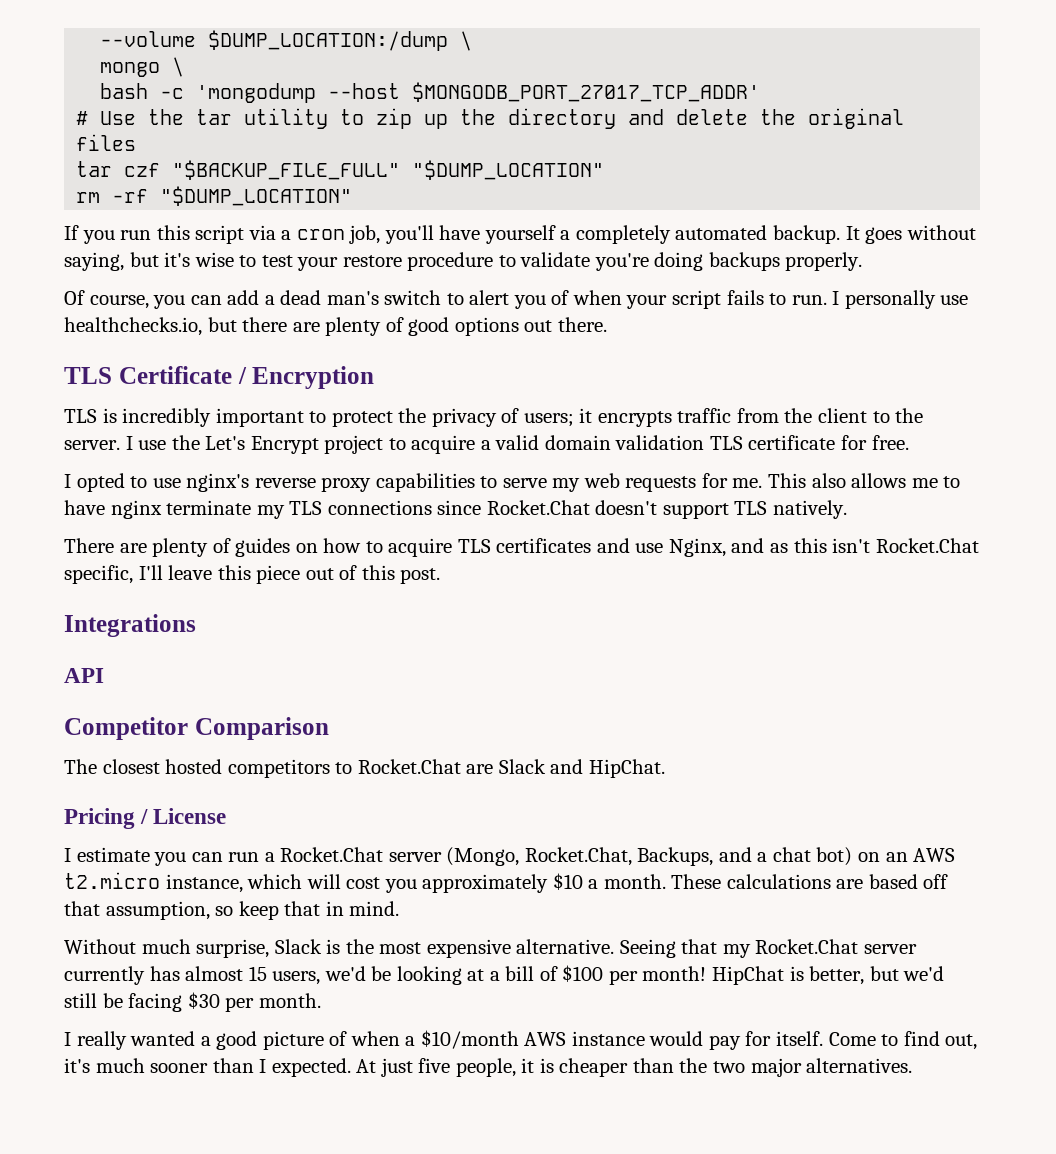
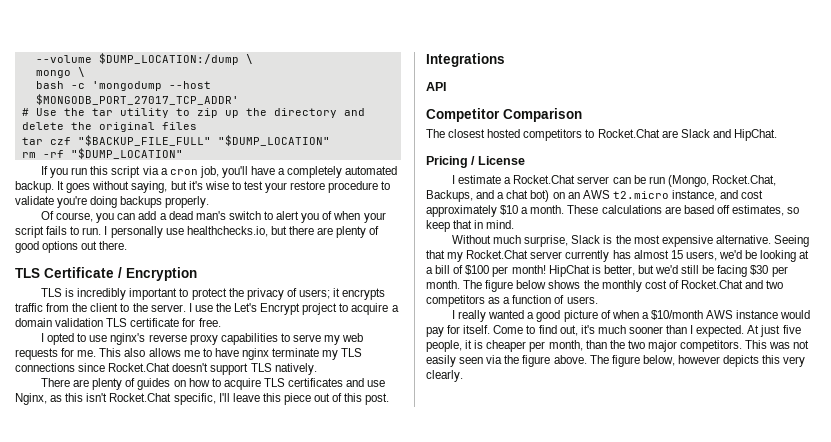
[484,225,556,244] yourself -> (276, 170) none
[495,435,540,450] valid -> (399, 308) none
[731,538,765,553] and -> (47, 399) none
[154,847,442,866] you can run a Rocket.Chat server -> [504,175,665,184] a Rocket.Chat server can be run
[247,874,417,893] which will cost you -> [720,190,764,199] and cost
[64,901,210,920] that assumption, -> [731,205,784,216] estimates,
(321, 1000) none -> [463,280,784,292] [426,295,598,307] The figure below shows the monthly cost of Rocket.Chat and two competitors as a function of users.
(629, 1067) none -> [529,340,583,352] per month,
[806,1058,913,1073] alternatives. -> [680,340,810,352] [426,355,806,367] [426,370,463,382] competitors. This was not easily seen via the figure above. The figure below, however depicts this very clearly.

